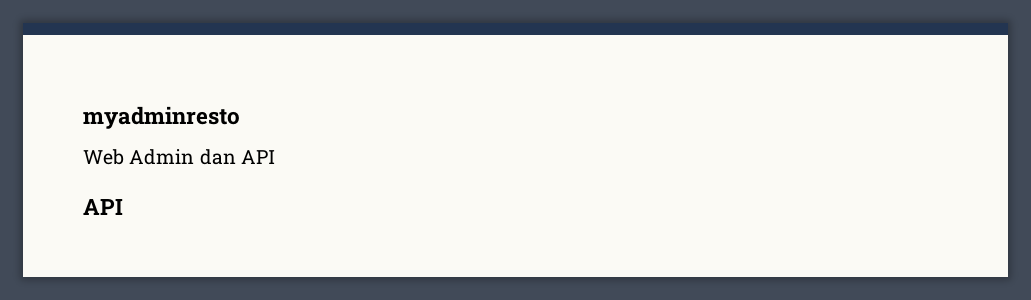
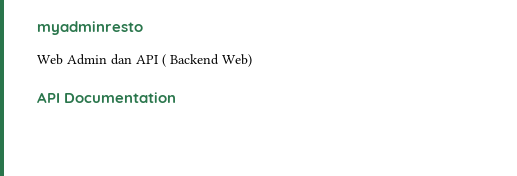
[83,199,123,215] // API -> [162,54,252,67] [37,92,177,103] ( Backend Web) // API Documentation

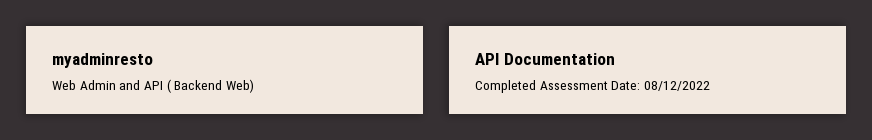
[111,54,132,65] dan -> [119,80,141,90] and
(177, 97) none -> [475,80,710,93] // Completed Assessment Date: 08/12/2022

